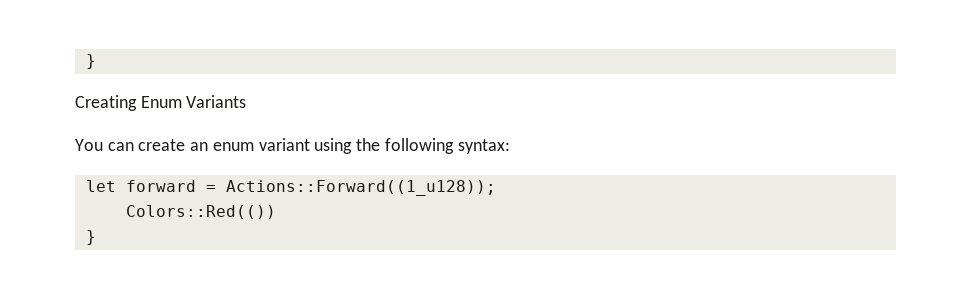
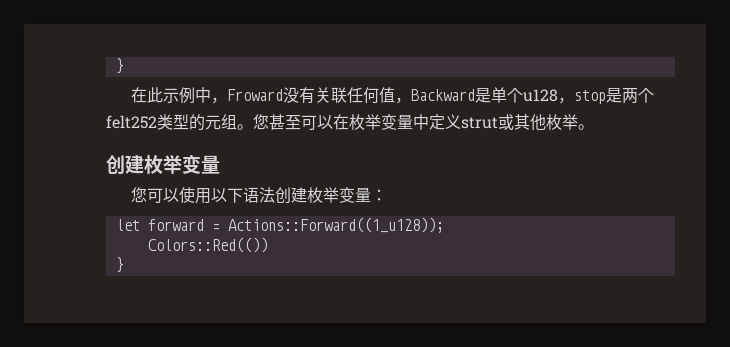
[75,95,247,111] [75,138,510,154] Creating Enum Variants // You can create an enum variant using the following syntax: -> [130,87,654,104] [106,114,594,131] [106,154,220,174] [130,187,387,204] 在此示例中，Froward没有关联任何值，Backward是单个u128，stop是两个felt252类型的元组。您甚至可以在枚举变量中定义strut或其他枚举。 // 创建枚举变量 // 您可以使用以下语法创建枚举变量：

